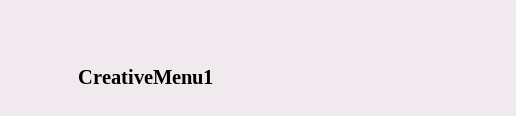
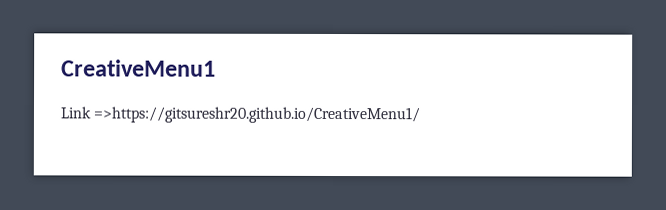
(213, 76) none -> [60,106,421,124] // Link =>https://gitsureshr20.github.io/CreativeMenu1/

